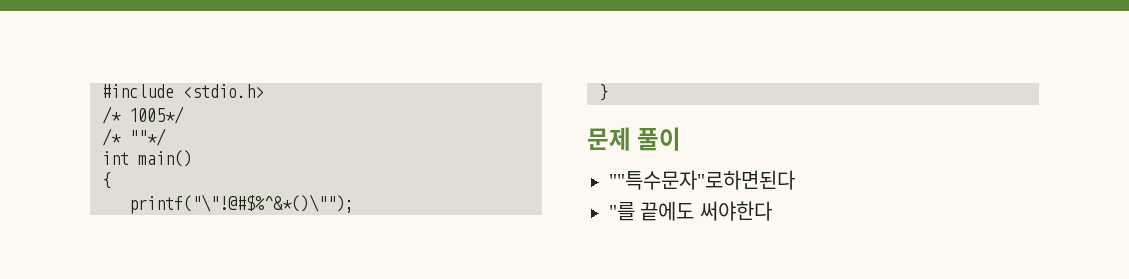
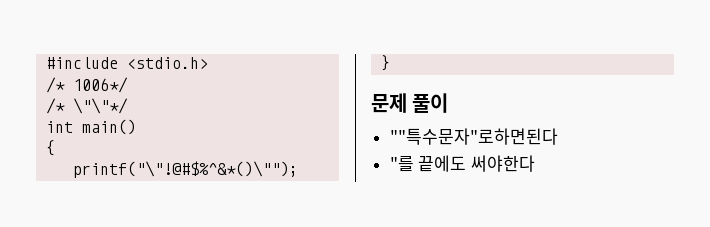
[129,106,184,124] [102,128,166,146] 1005*/ // /* ""*/ -> [73,77,129,93] [46,98,129,114] 1006*/ // /* \"\"*/

